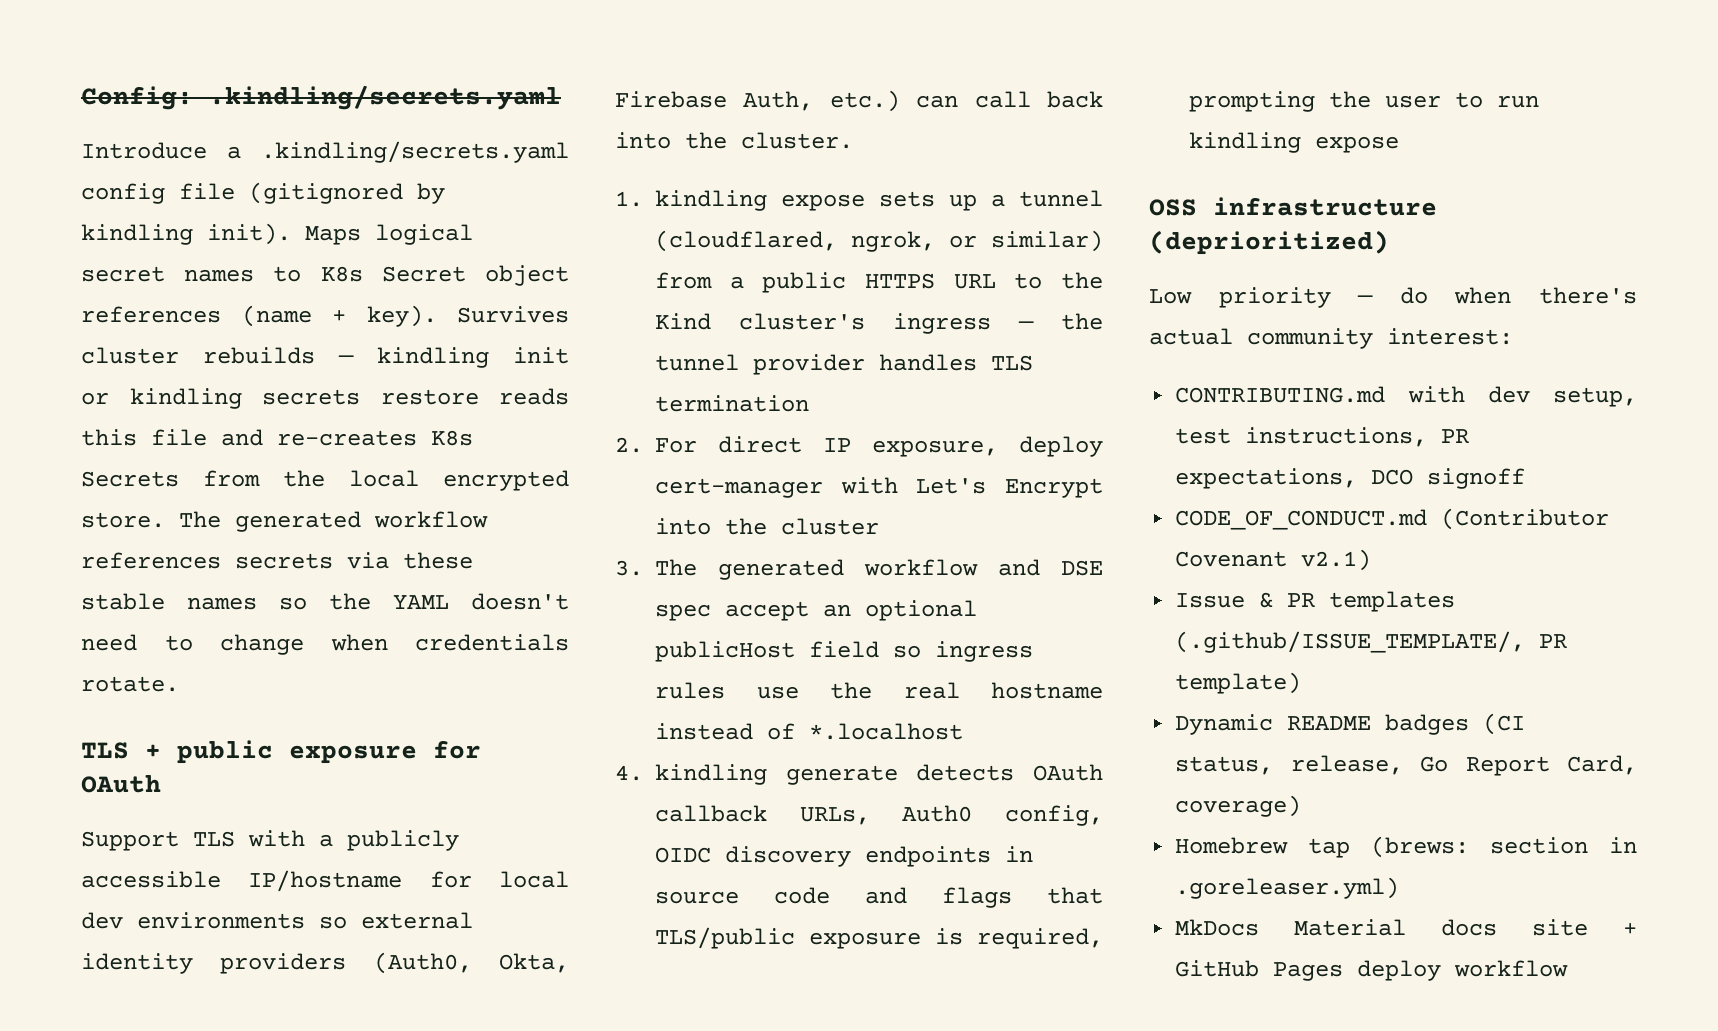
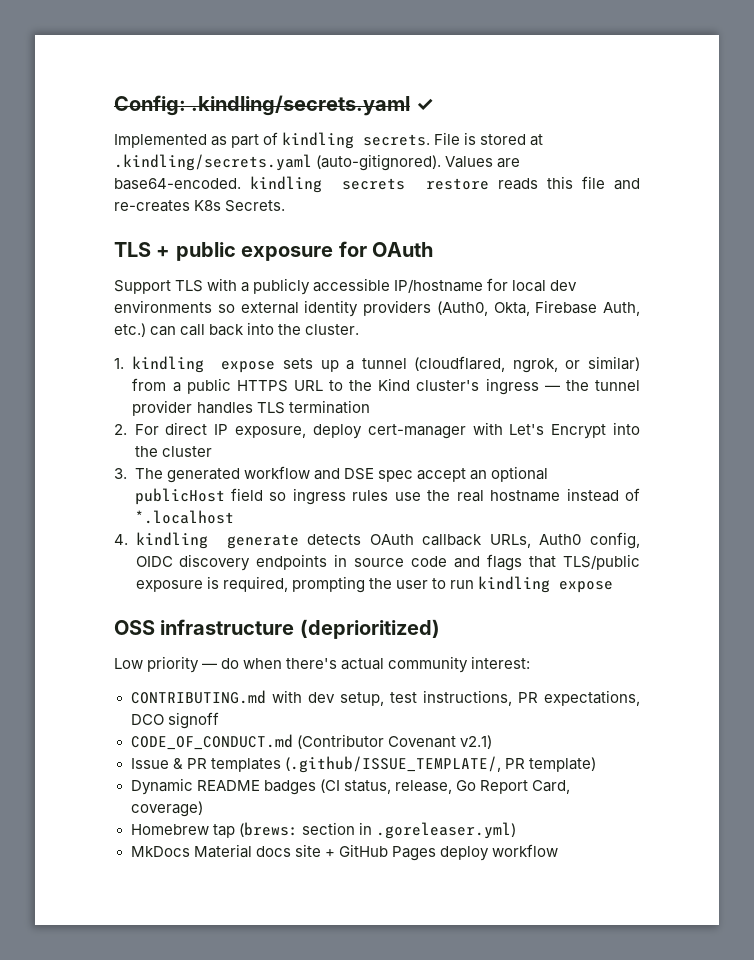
[81,141,569,163] [81,182,445,204] [81,223,473,245] [81,265,569,286] [81,305,569,327] [81,347,569,368] [81,392,109,405] // Introduce a .kindling/secrets.yaml config file (gitignored by kindling init). Maps logical secret names to K8s Secret object references (name + key). Survives cluster rebuilds — kindling init or -> [415,98,434,111] [114,132,544,149] [114,154,521,171] [114,178,241,190] ✓ // Implemented as part of kindling secrets. File is stored at .kindling/secrets.yaml (auto-gitignored). Values are base64-encoded.
[81,470,569,491] [81,511,488,532] [81,552,473,569] [81,593,569,610] [81,634,569,655] [81,676,179,692] Secrets from the local encrypted store. The generated workflow references secrets via these stable names so the YAML doesn't need to change when credentials rotate. -> [225,200,286,212] Secrets.

